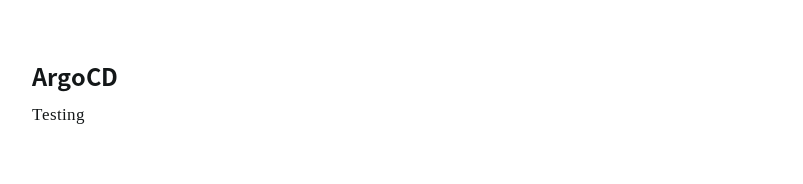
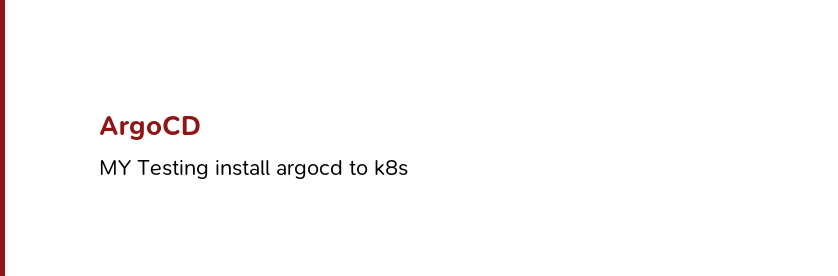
[32,109,85,124] Testing -> [99,160,408,179] MY Testing install argocd to k8s

